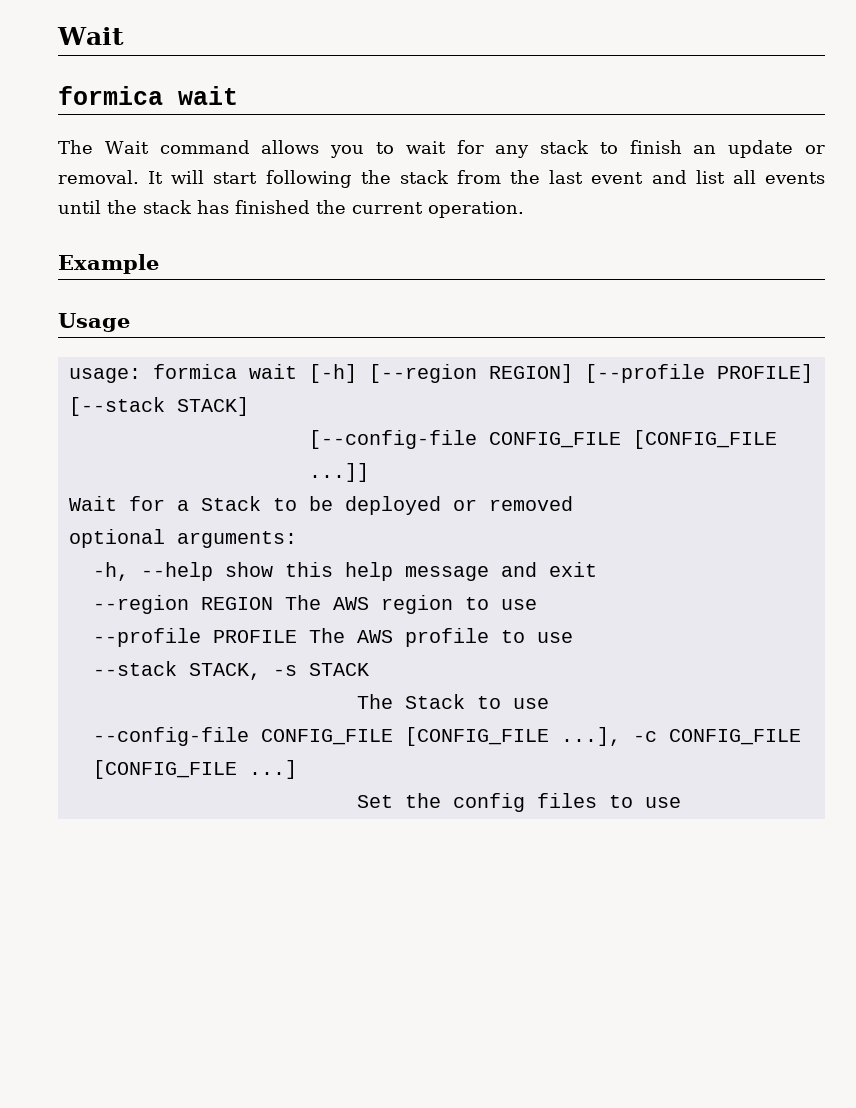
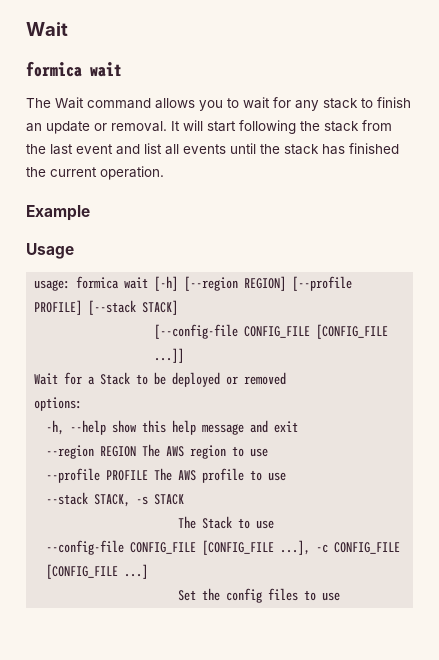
[68,529,297,548] optional arguments: -> [34,397,83,411] options:

